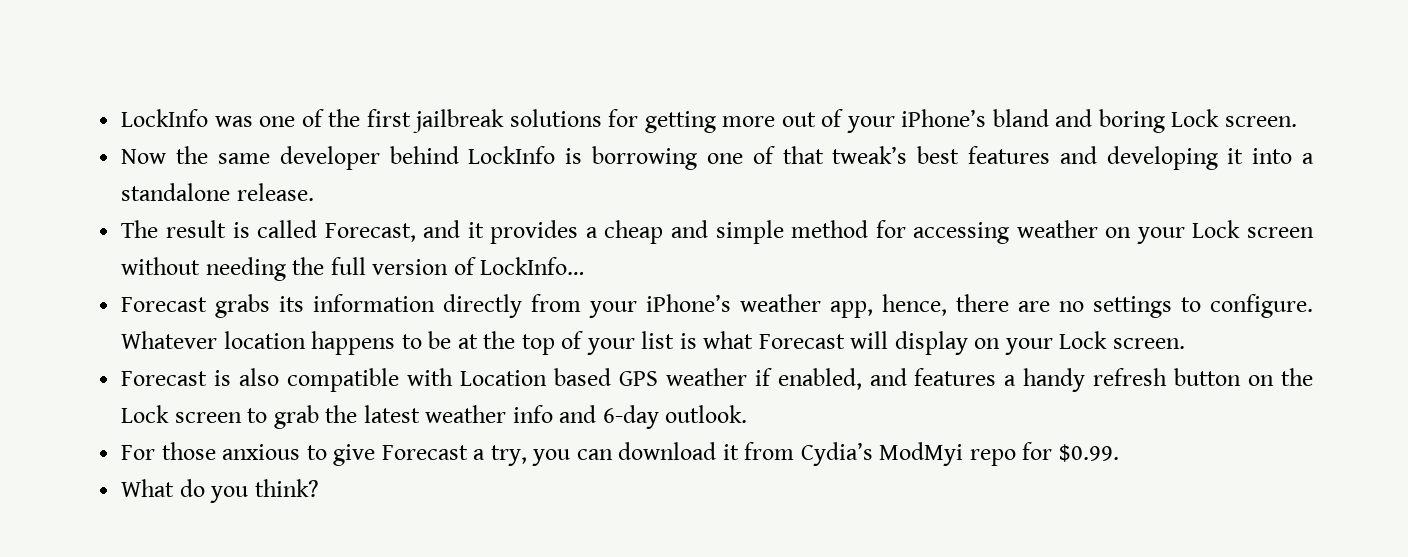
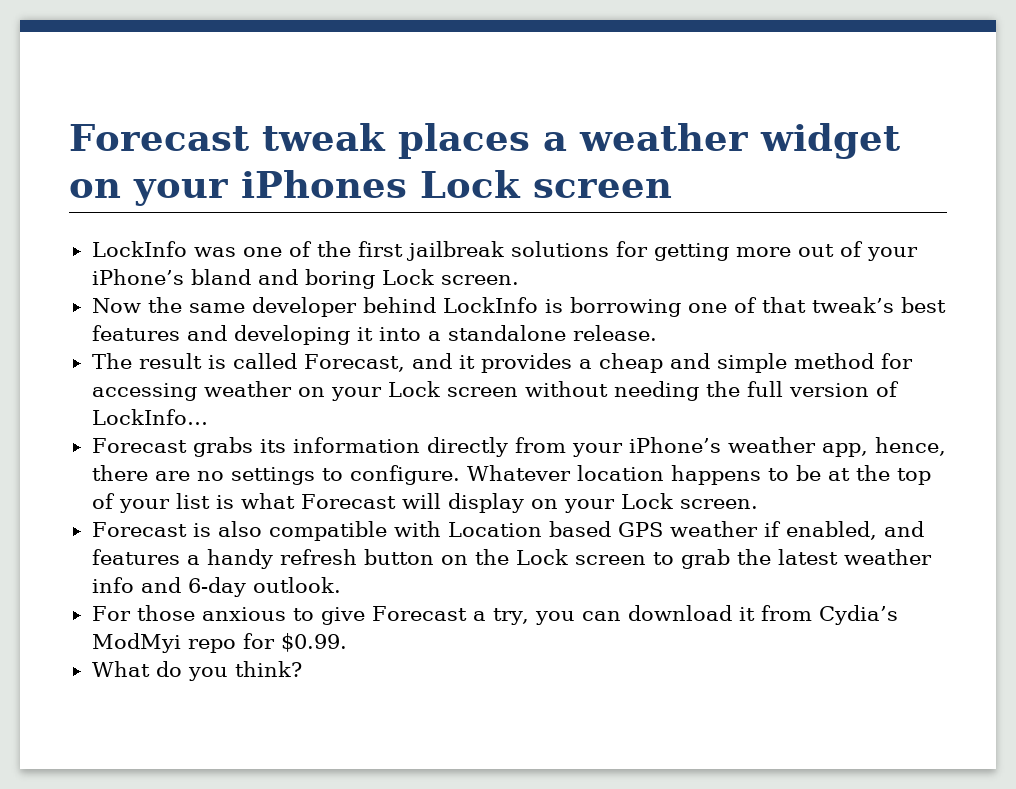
(121, 118) none -> [69,123,900,159] [69,170,672,206] Forecast tweak places a weather widget on your iPhones Lock screen //

